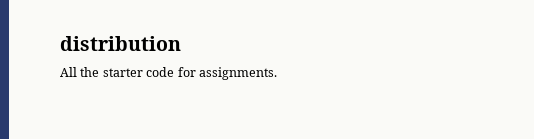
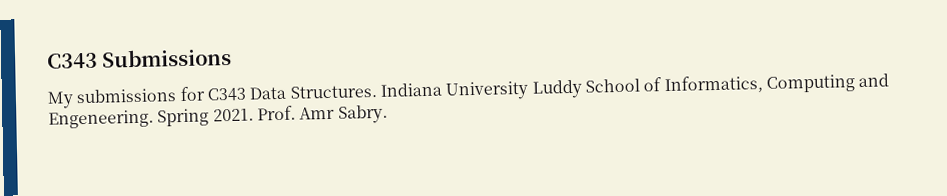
[60,36,181,51] [60,67,277,80] distribution // All the starter code for assignments. -> [46,47,233,69] [47,73,890,109] [48,104,388,129] C343 Submissions // My submissions for C343 Data Structures. Indiana University Luddy School of Informatics, Computing and Engeneering. Spring 2021. Prof. Amr Sabry.

